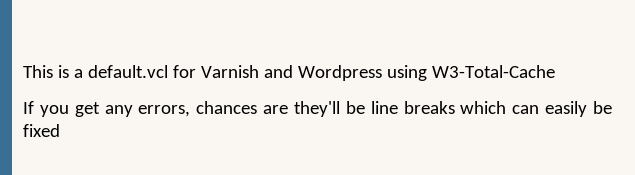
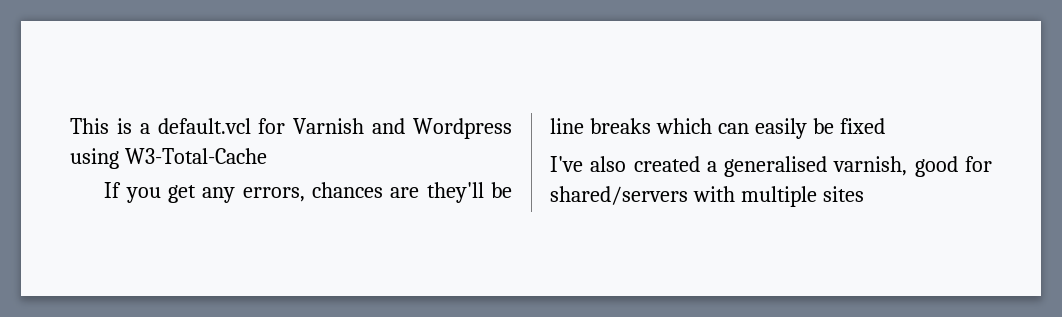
(60, 130) none -> [550,156,992,177] [550,186,864,207] // I've also created a generalised varnish, good for shared/servers with multiple sites

